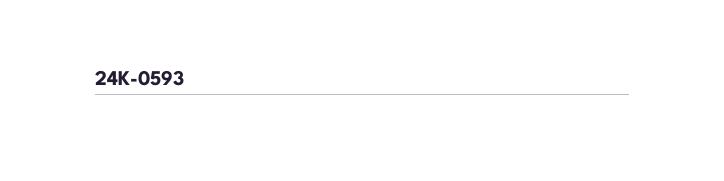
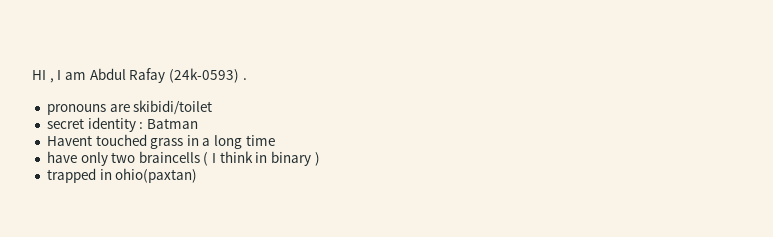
[95,70,184,86] 24K-0593 -> [32,68,247,83] [46,100,213,115] [46,117,198,132] [46,134,275,149] [46,151,320,166] [46,168,198,183] HI , I am Abdul Rafay (24k-0593) . // pronouns are skibidi/toilet // secret identity : Batman // Havent touched grass in a long time // have only two braincells ( I think in binary ) // trapped in ohio(paxtan)

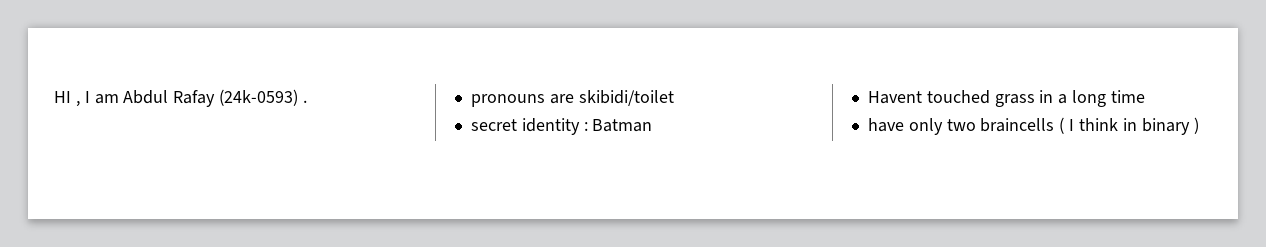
[46,168,198,183] // trapped in ohio(paxtan) -> (1199, 125) none

